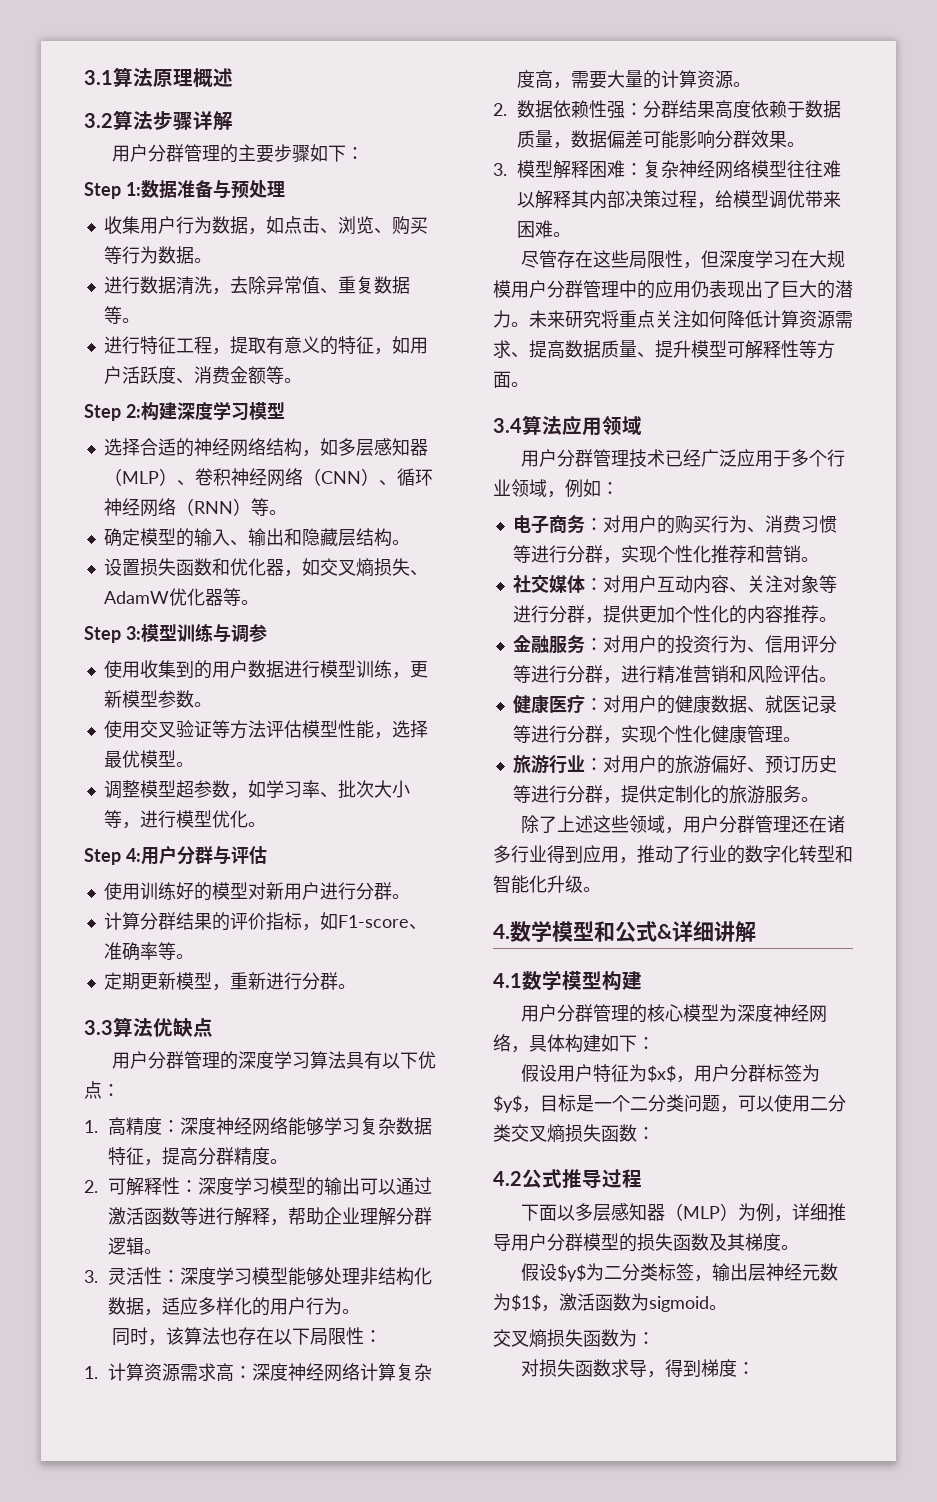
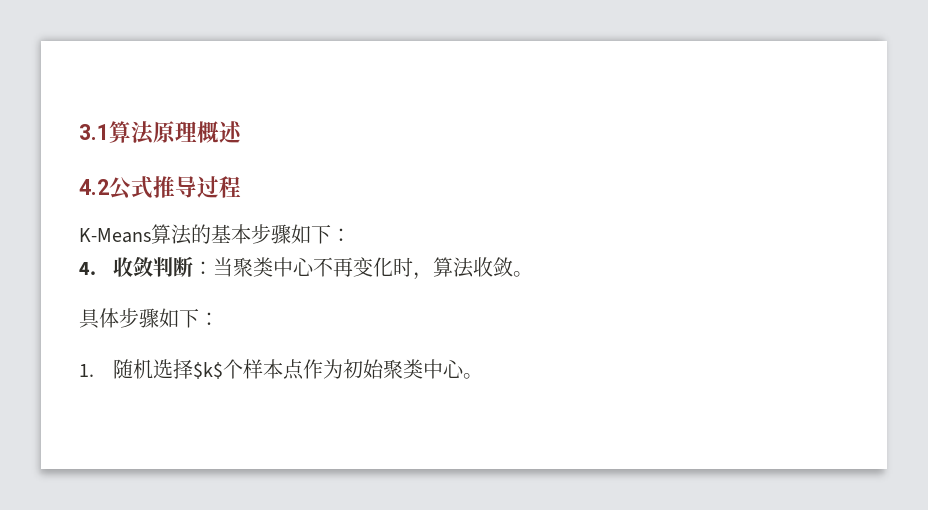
[84,110,233,131] [112,144,365,163] [84,180,285,199] [103,216,428,235] [103,246,212,264] [103,276,410,295] [103,306,140,324] [103,336,428,355] [103,366,302,384] [84,401,285,421] [103,438,428,457] [103,468,433,487] [103,498,287,517] [103,528,410,547] [103,558,428,577] [103,588,259,606] [84,623,267,643] [103,660,428,679] [103,690,212,708] [103,720,428,739] [103,750,194,768] [103,780,410,799] [103,810,266,829] [84,845,267,865] [103,882,410,901] [103,912,427,931] [103,942,194,961] [103,972,356,991] [84,1017,213,1037] [112,1051,437,1070] [84,1081,120,1099] [84,1117,433,1136] [108,1147,289,1166] [84,1177,433,1196] [108,1207,433,1226] [108,1237,163,1255] [84,1267,433,1286] [108,1297,361,1316] [112,1327,383,1346] [84,1363,433,1382] [517,70,752,89] [493,100,842,119] [517,130,806,149] [493,160,842,179] [517,190,842,209] [517,220,572,238] [521,250,846,269] [493,280,853,299] [493,310,853,329] [493,340,835,359] [493,371,529,388] [493,415,642,436] [521,449,846,468] [493,479,619,498] [512,515,837,534] [512,545,819,564] [512,575,837,594] [512,605,837,624] [512,635,837,654] [512,665,837,684] [512,694,837,714] [512,725,801,744] [512,755,837,774] [512,785,819,804] [521,815,846,834] [493,845,853,864] [493,875,601,894] [493,921,756,943] [493,970,642,991] [521,1004,828,1023] [493,1034,655,1053] [521,1064,821,1083] [493,1094,846,1113] [493,1124,655,1143] [493,1169,642,1188] [521,1203,847,1222] [493,1233,799,1252] [521,1263,839,1282] [493,1293,727,1312] [493,1329,655,1348] [521,1359,756,1378] 3.2算法步骤详解 // 用户分群管理的主要步骤如下： // Step 1:数据准备与预处理 // 收集用户行为数据，如点击、浏览、购买等行为数据。 // 进行数据清洗，去除异常值、重复数据等。 // 进行特征工程，提取有意义的特征，如用户活跃度、消费金额等。 // Step 2:构建深度学习模型 // 选择合适的神经网络结构，如多层感知器（MLP）、卷积神经网络（CNN）、循环神经网络（RNN）等。 // 确定模型的输入、输出和隐藏层结构。 // 设置损失函数和优化器，如交叉熵损失、AdamW优化器等。 // Step 3:模型训练与调参 // 使用收集到的用户数据进行模型训练，更新模型参数。 // 使用交叉验证等方法评估模型性能，选择最优模型。 // 调整模型超参数，如学习率、批次大小等，进行模型优化。 // Step 4:用户分群与评估 // 使用训练好的模型对新用户进行分群。 // 计算分群结果的评价指标，如F1-score、准确率等。 // 定期更新模型，重新进行分群。 // 3.3算法优缺点 // 用户分群管理的深度学习算法具有以下优点： // 1.高精度：深度神经网络能够学习复杂数据特征，提高分群精度。 // 2.可解释性：深度学习模型的输出可以通过激活函数等进行解释，帮助企业理解分群逻辑。 // 3.灵活性：深度学习模型能够处理非结构化数据，适应多样化的用户行为。 // 同时，该算法也存在以下局限性： // 1.计算资源需求高：深度神经网络计算复杂度高，需要大量的计算资源。 // 2.数据依赖性强：分群结果高度依赖于数据质量，数据偏差可能影响分群效果。 // 3.模型解释困难：复杂神经网络模型往往难以解释其内部决策过程，给模型调优带来困难。 // 尽管存在这些局限性，但深度学习在大规模用户分群管理中的应用仍表现出了巨大的潜力。未来研究将重点关注如何降低计算资源需求、提高数据质量、提升模型可解释性等方面。 // 3.4算法应用领域 // 用户分群管理技术已经广泛应用于多个行业领域，例如： // 电子商务：对用户的购买行为、消费习惯等进行分群，实现个性化推荐和营销。 // 社交媒体：对用户互动内容、关注对象等进行分群，提供更加个性化的内容推荐。 // 金融服务：对用户的投资行为、信用评分等进行分群，进行精准营销和风险评估。 // 健康医疗：对用户的健康数据、就医记录等进行分群，实现个性化健康管理。 // 旅游行业：对用户的旅游偏好、预订历史等进行分群，提供定制化的旅游服务。 // 除了上述这些领域，用户分群管理还在诸多行业得到应用，推动了行业的数字化转型和智能化升级。 // 4.数学模型和公式&详细讲解 // 4.1数学模型构建 // 用户分群管理的核心模型为深度神经网络，具体构建如下： // 假设用户特征为$x$，用户分群标签为$y$，目标是一个二分类问题，可以使用二分类交叉熵损失函数： // 4.2公式推导过程 // 下面以多层感知器（MLP）为例，详细推导用户分群模型的损失函数及其梯度。 // 假设$y$为二分类标签，输出层神经元数为$1$，激活函数为sigmoid。 // 交叉熵损失函数为： // 对损失函数求导，得到梯度： -> [79,176,241,200] [79,224,351,245] [79,256,534,280] [79,308,219,329] [79,359,484,380] 4.2公式推导过程 // K-Means算法的基本步骤如下： // 4.收敛判断：当聚类中心不再变化时，算法收敛。 // 具体步骤如下： // 1.随机选择$k$个样本点作为初始聚类中心。

